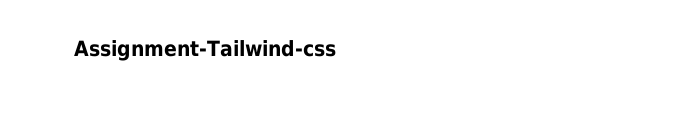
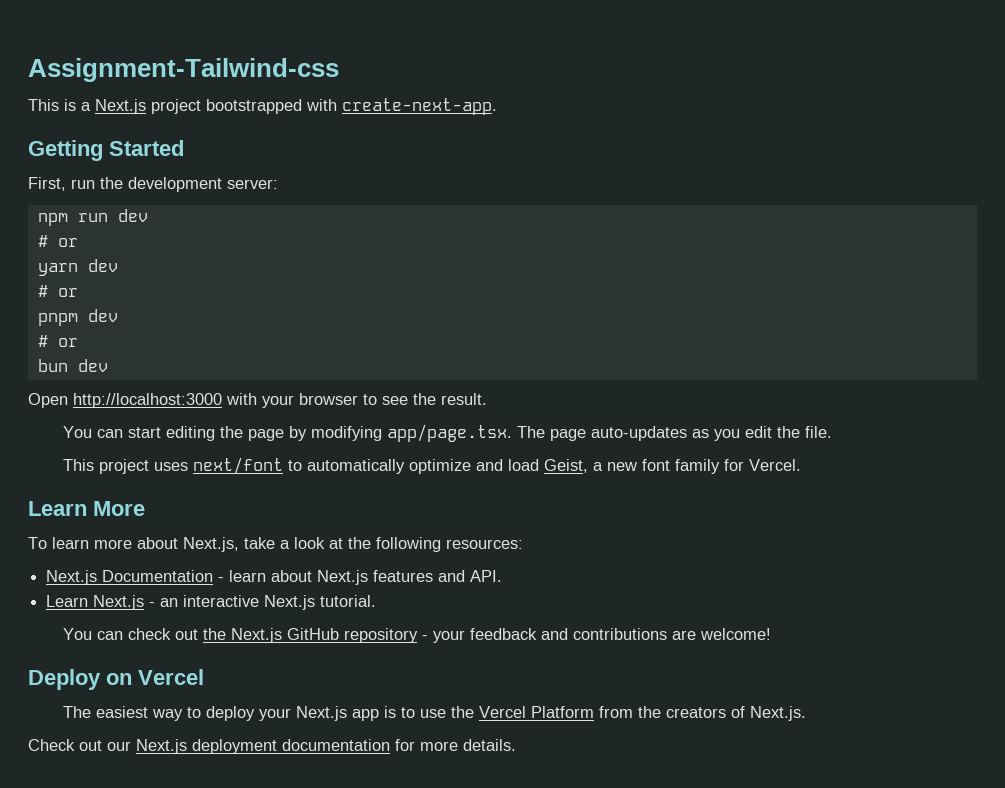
(336, 50) none -> [28,98,497,115] [28,140,184,161] [28,177,278,192] [37,209,148,226] [37,235,78,247] [37,259,118,276] [37,285,78,297] [37,309,118,326] [37,335,78,347] [37,359,108,372] [28,393,487,408] [63,424,833,442] [63,457,802,475] [28,501,145,516] [28,537,523,552] [46,570,503,585] [46,595,377,610] [63,628,772,643] [28,669,204,690] [63,706,807,721] [28,739,516,754] // This is a Next.js project bootstrapped with create-next-app. // Getting Started // First, run the development server: // npm run dev // # or // yarn dev // # or // pnpm dev // # or // bun dev // Open http://localhost:3000 with your browser to see the result. // You can start editing the page by modifying app/page.tsx. The page auto-updates as you edit the file. // This project uses next/font to automatically optimize and load Geist, a new font family for Vercel. // Learn More // To learn more about Next.js, take a look at the following resources: // Next.js Documentation - learn about Next.js features and API. // Learn Next.js - an interactive Next.js tutorial. // You can check out the Next.js GitHub repository - your feedback and contributions are welcome! // Deploy on Vercel // The easiest way to deploy your Next.js app is to use the Vercel Platform from the creators of Next.js. // Check out our Next.js deployment documentation for more details.

